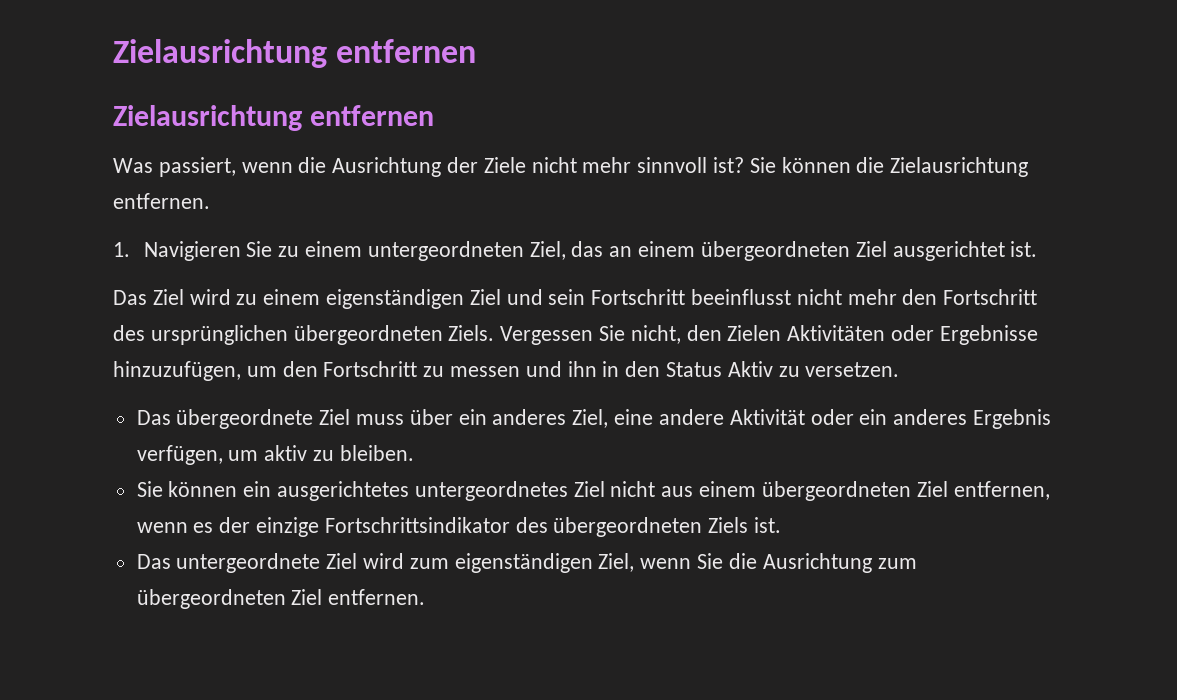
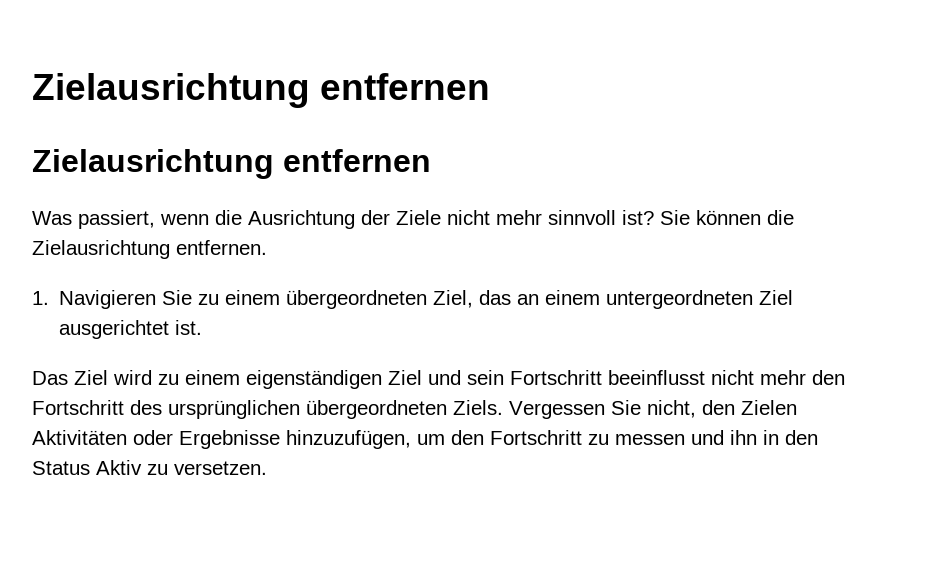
[367,241,524,261] untergeordneten -> [286,290,428,309] übergeordneten
[700,241,850,261] übergeordneten -> [606,290,754,309] untergeordneten
[136,409,1051,429] [136,445,414,465] [136,481,1050,501] [136,517,782,537] [136,553,917,573] [136,589,426,609] // Das übergeordnete Ziel muss über ein anderes Ziel, eine andere Aktivität oder ein anderes Ergebnis verfügen, um aktiv zu bleiben. // Sie können ein ausgerichtetes untergeordnetes Ziel nicht aus einem übergeordneten Ziel entfernen, wenn es der einzige Fortschrittsindikator des übergeordneten Ziels ist. // Das untergeordnete Ziel wird zum eigenständigen Ziel, wenn Sie die Ausrichtung zum übergeordneten Ziel entfernen. -> (267, 468) none

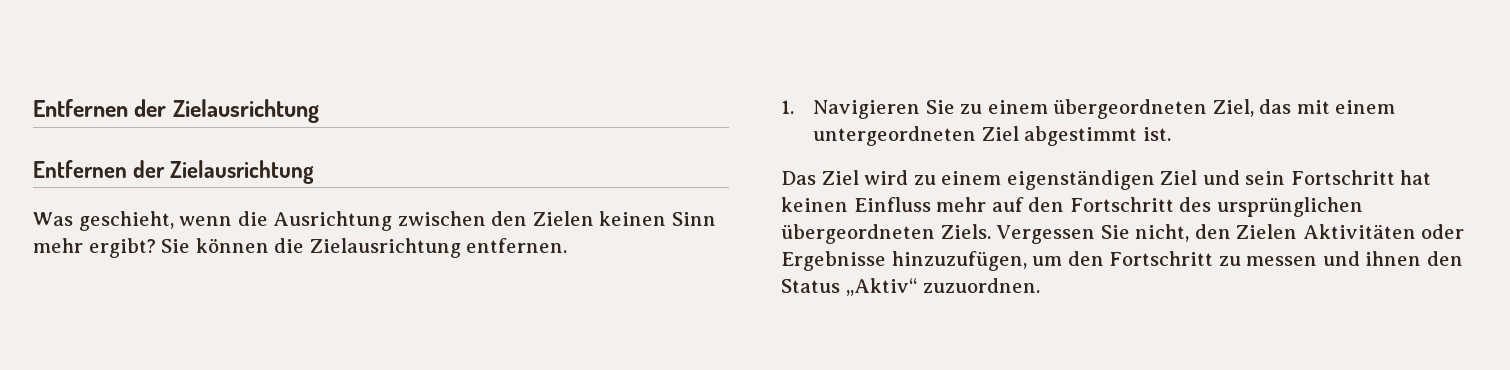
[32,73,490,108] [32,149,431,179] Zielausrichtung entfernen // Zielausrichtung entfernen -> [33,99,319,123] [33,160,315,184] Entfernen der Zielausrichtung // Entfernen der Zielausrichtung
[78,210,155,229] passiert, -> [78,211,174,231] geschieht,
[361,210,654,225] der Ziele nicht mehr sinnvoll ist? -> [397,211,716,226] [33,238,156,258] zwischen den Zielen keinen Sinn mehr ergibt?
[517,294,540,305] an -> [1296,100,1330,114] mit
[59,320,170,339] ausgerichtet -> [1024,126,1138,146] abgestimmt
[608,370,806,385] beeinflusst nicht mehr -> [1400,170,1432,185] [781,197,1024,212] hat keinen Einfluss mehr auf
[730,430,818,445] [32,460,267,475] ihn in den Status Aktiv zu versetzen. -> [1365,251,1463,266] [781,278,1041,296] ihnen den Status „Aktiv“ zuzuordnen.

